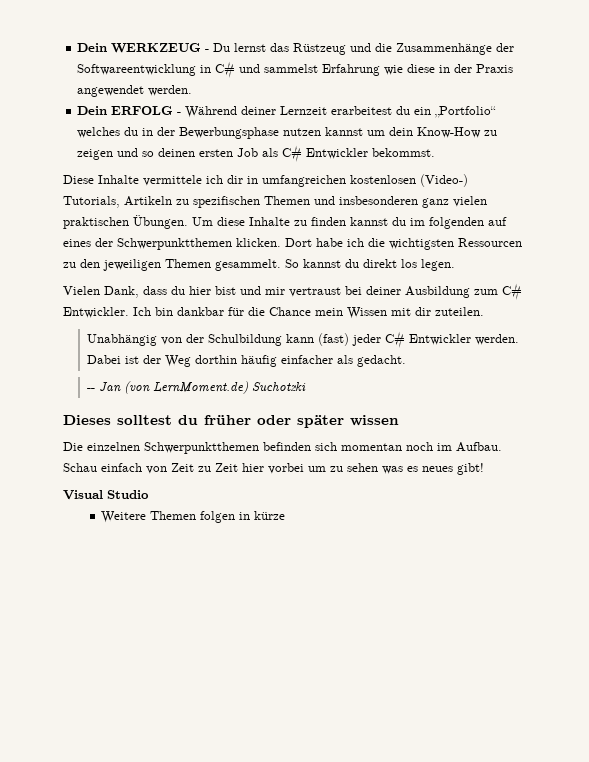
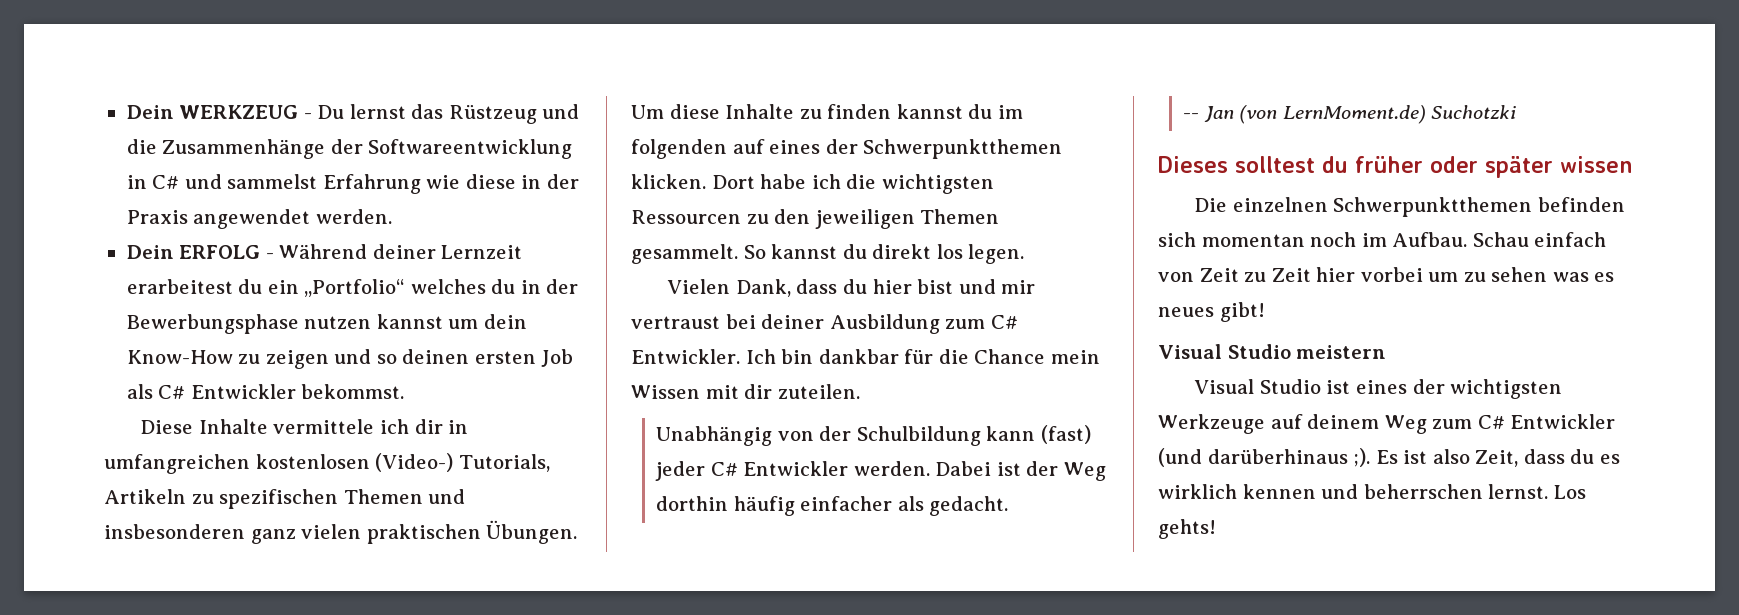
[101,511,286,523] // Weitere Themen folgen in kürze -> [1296,345,1387,359] [1194,379,1563,399] [1158,414,1616,434] [1158,448,1620,467] [1158,484,1586,499] [1158,519,1216,539] meistern // Visual Studio ist eines der wichtigsten Werkzeuge auf deinem Weg zum C# Entwickler (und darüberhinaus ;). Es ist also Zeit, dass du es wirklich kennen und beherrschen lernst. Los gehts!

